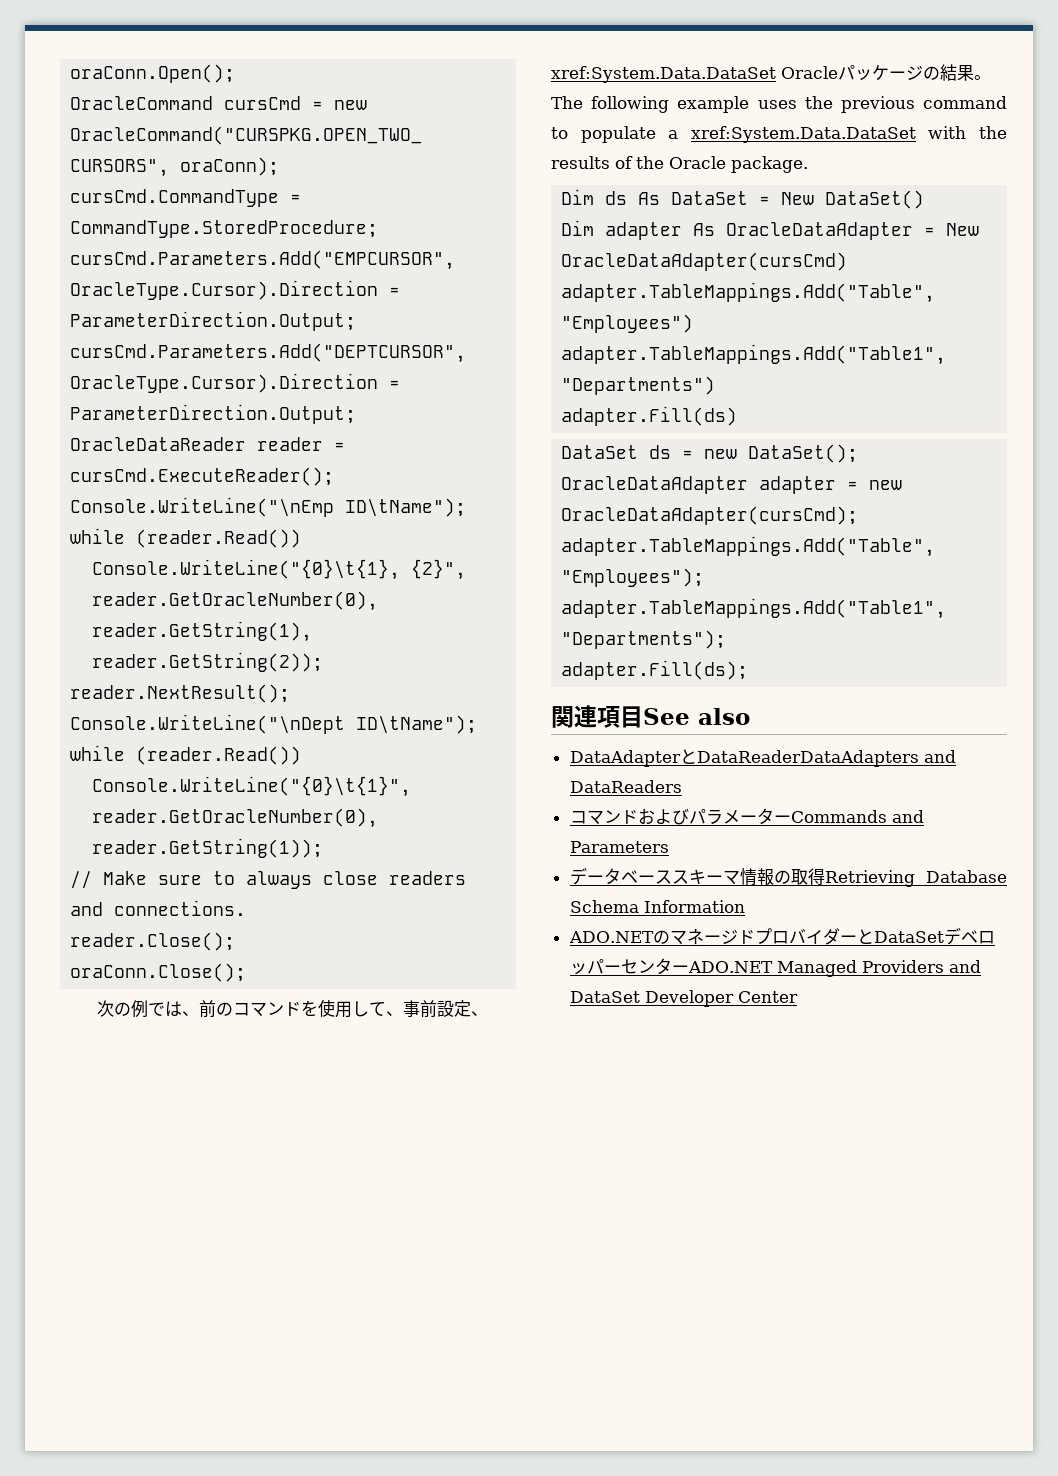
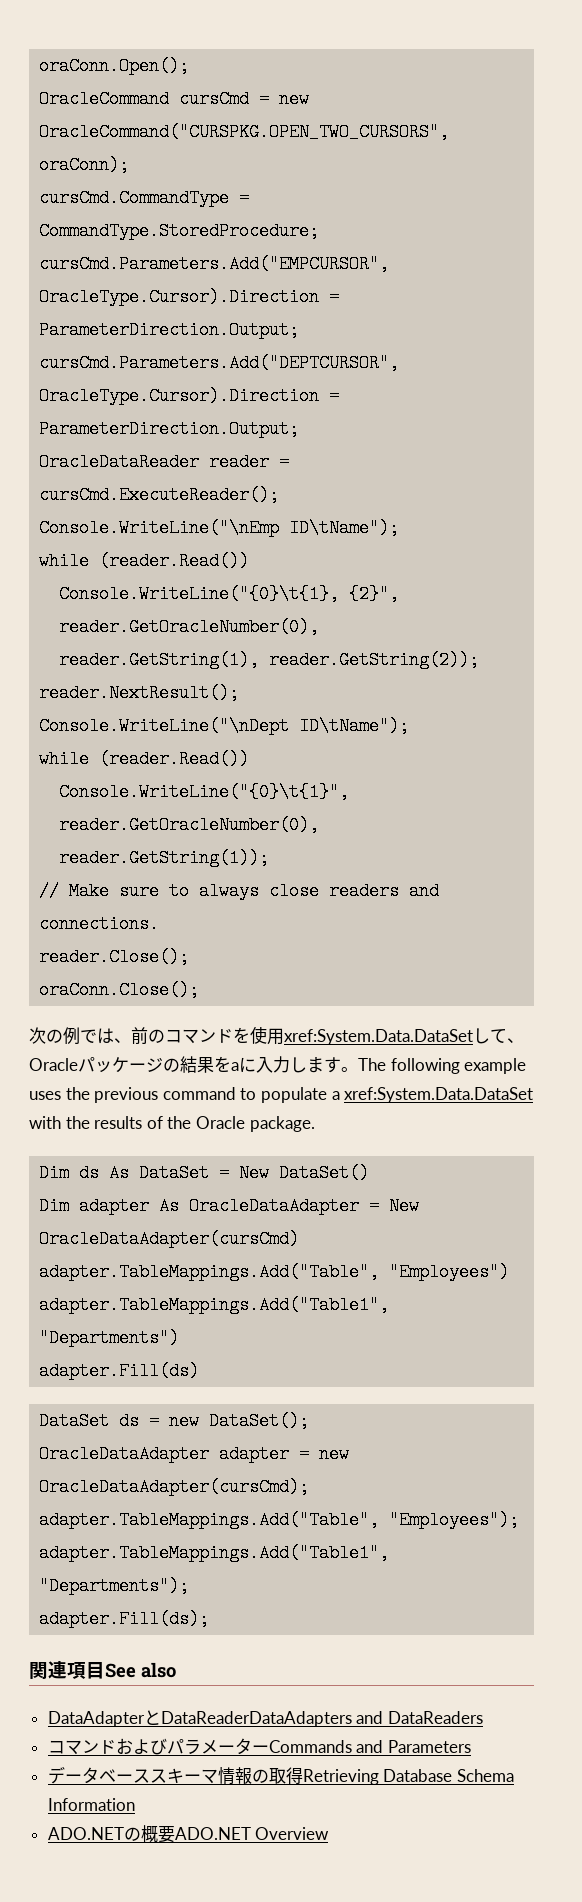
[352,1000,489,1018] [551,66,776,83] して、事前設定、xref:System.Data.DataSet -> [284,1028,524,1045] xref:System.Data.DataSetして、
(974, 73) none -> [214,1056,341,1073] をaに入力します
[669,927,995,945] [569,958,981,977] [569,990,798,1007] マネージドプロバイダーとDataSetデベロッパーセンターADO.NET Managed Providers and DataSet Developer Center -> [140,1825,330,1843] 概要ADO.NET Overview

